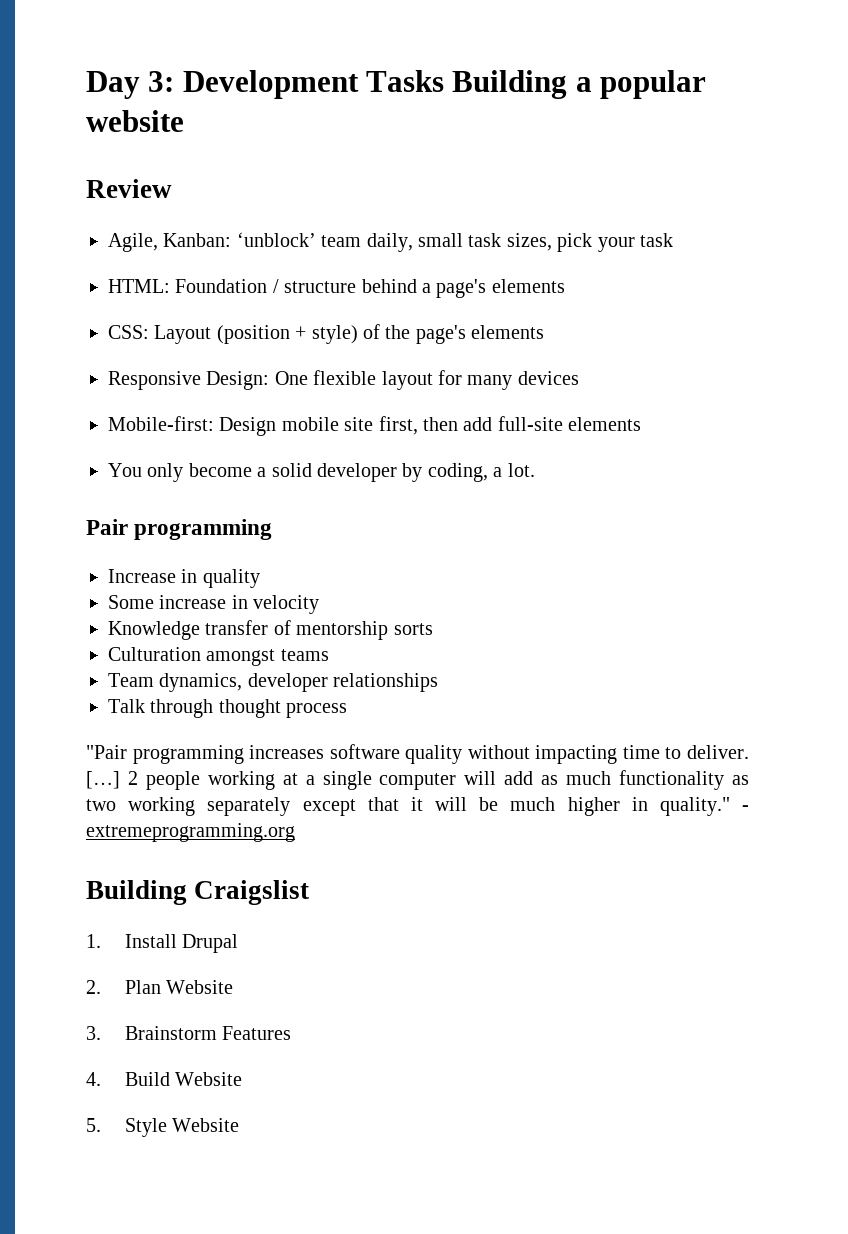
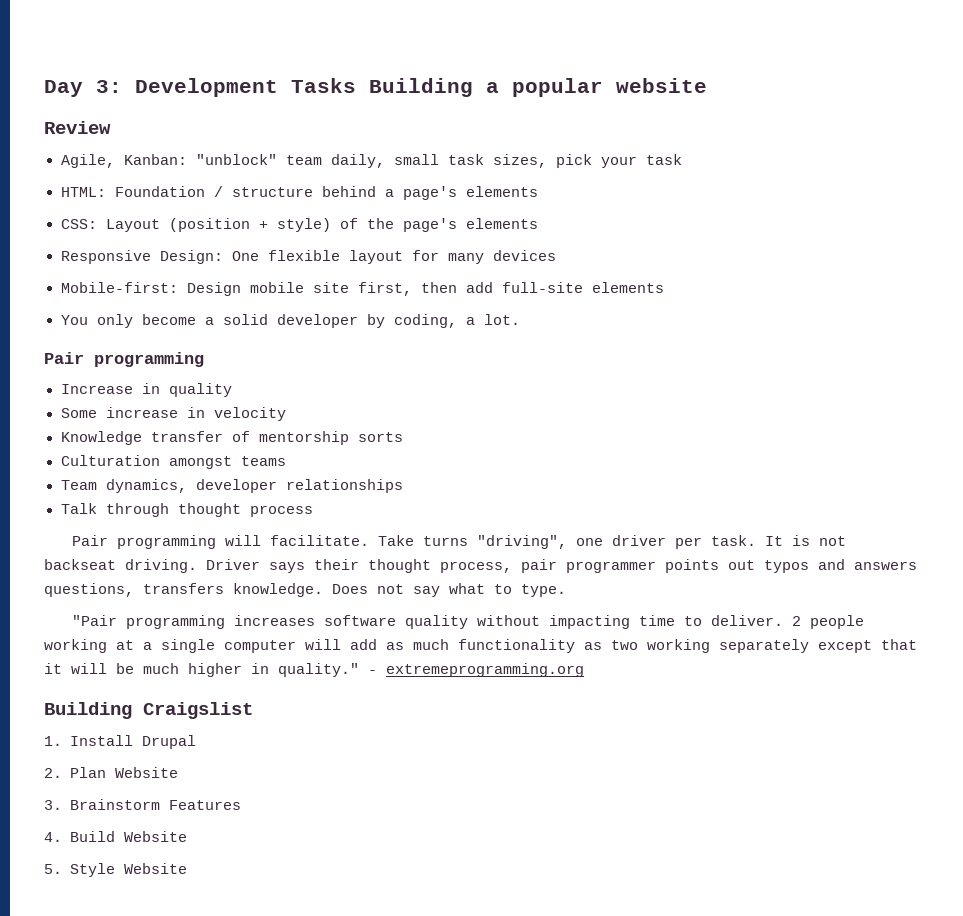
[236,232,316,247] ‘unblock’ -> [195,154,277,165] "unblock"
(348, 710) none -> [72,535,847,549] [44,559,917,573] [44,583,566,597] // Pair programming will facilitate. Take turns "driving", one driver per task. It is not backseat driving. Driver says their thought process, pair programmer points out typos and answers questions, transfers knowledge. Does not say what to type.
[86,771,120,789] […] -> (784, 620) none

